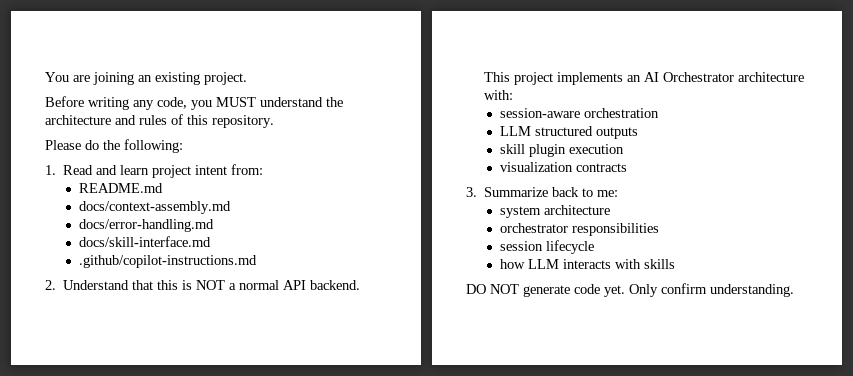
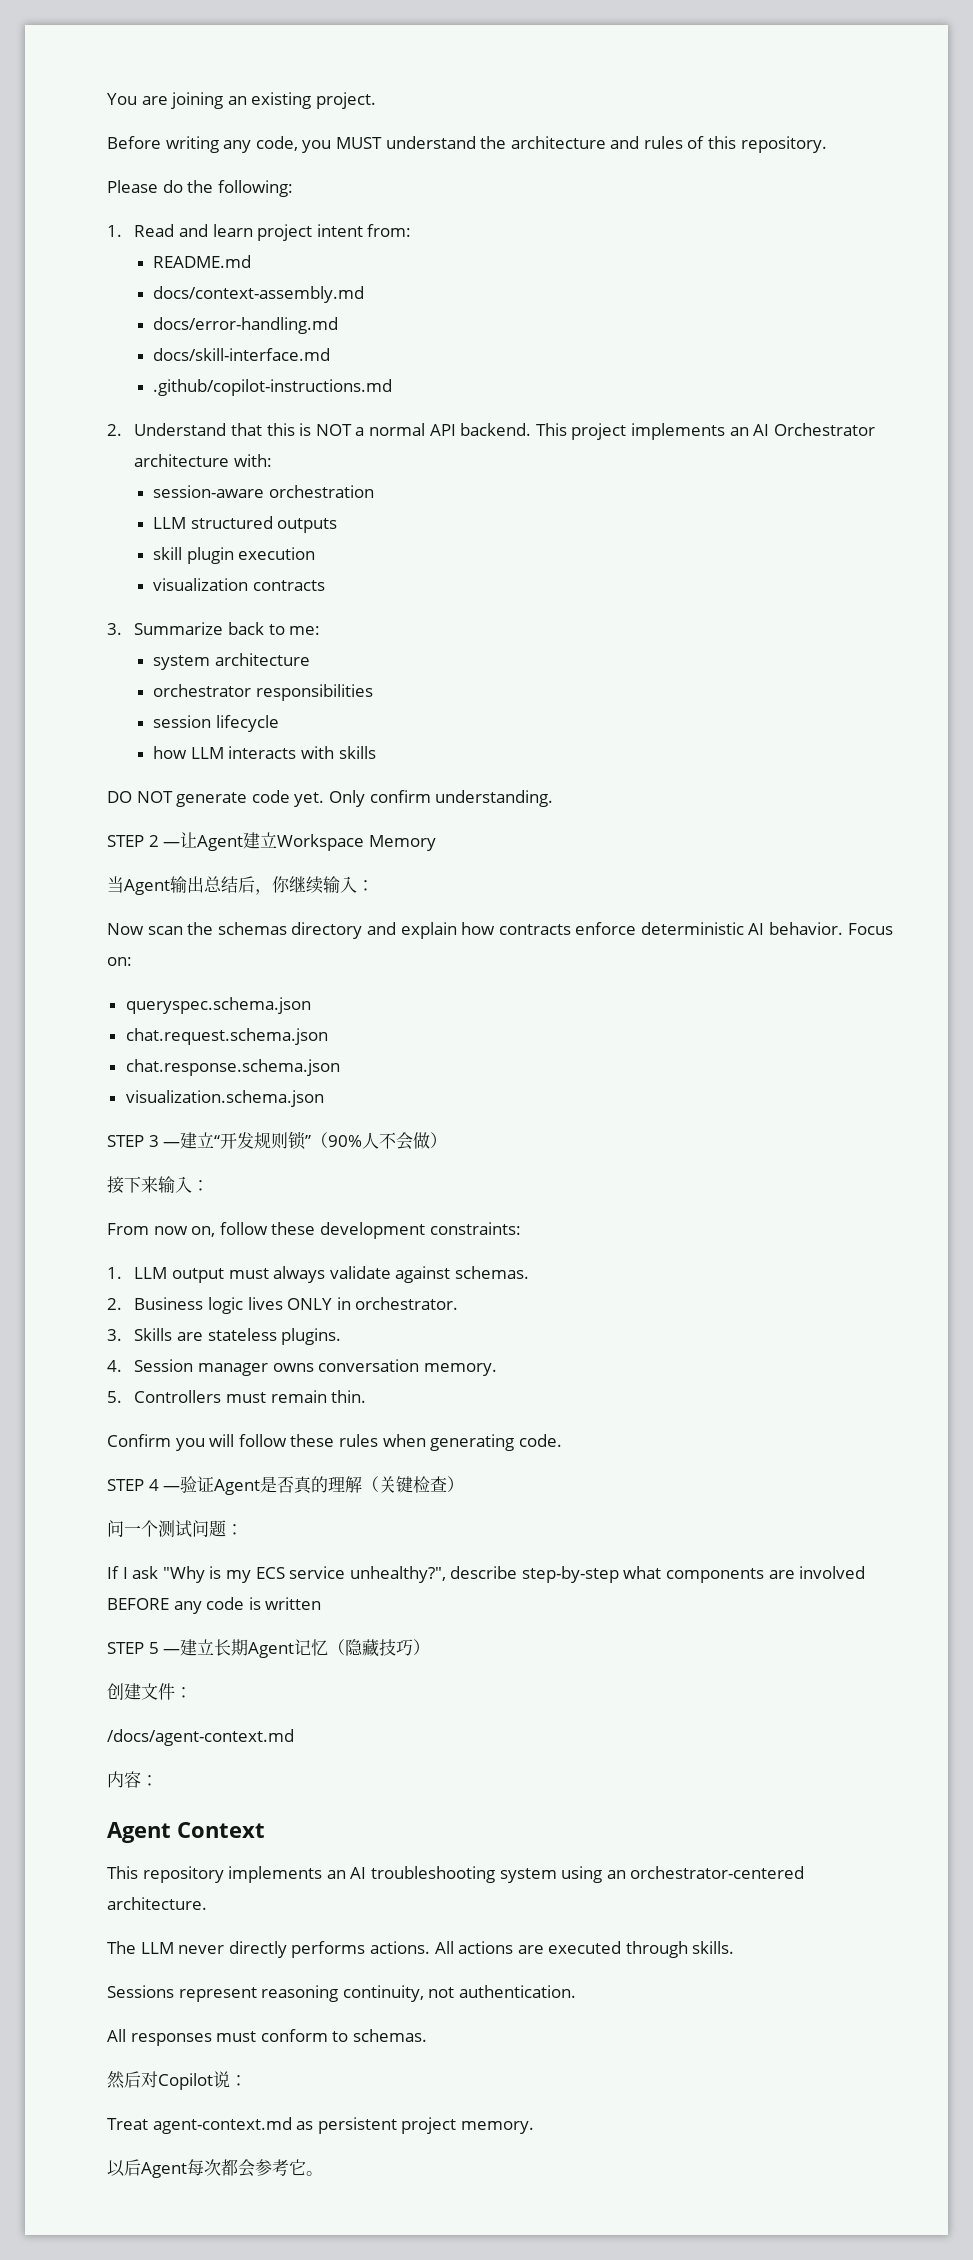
(794, 290) none -> [107,832,436,851] [107,876,374,895] [107,922,893,939] [107,957,132,966] [125,997,311,1014] [125,1028,328,1045] [125,1059,340,1076] [125,1090,324,1107] [107,1131,448,1150] [107,1176,209,1194] [107,1222,521,1239] [107,1266,529,1283] [107,1297,459,1314] [107,1328,342,1345] [107,1359,497,1376] [107,1390,367,1403] [107,1434,562,1451] [107,1476,465,1495] [107,1520,243,1538] [107,1566,866,1583] [107,1597,322,1614] [107,1639,431,1658] [107,1683,192,1700] [107,1729,294,1746] [107,1771,158,1788] [107,1822,265,1843] [107,1866,805,1883] [107,1897,207,1910] [107,1941,735,1958] [107,1985,576,2002] [107,2029,427,2046] [107,2071,247,2090] [107,2117,534,2134] [107,2159,323,2178] // STEP 2 —让Agent建立Workspace Memory // 当Agent输出总结后，你继续输入： // Now scan the schemas directory and explain how contracts enforce deterministic AI behavior. Focus on: // queryspec.schema.json // chat.request.schema.json // chat.response.schema.json // visualization.schema.json // STEP 3 —建立“开发规则锁”（90%人不会做） // 接下来输入： // From now on, follow these development constraints: // 1. LLM output must always validate against schemas. // 2. Business logic lives ONLY in orchestrator. // 3. Skills are stateless plugins. // 4. Session manager owns conversation memory. // 5. Controllers must remain thin. // Confirm you will follow these rules when generating code. // STEP 4 —验证Agent是否真的理解（关键检查） // 问一个测试问题： // If I ask "Why is my ECS service unhealthy?", describe step-by-step what components are involved BEFORE any code is written // STEP 5 —建立长期Agent记忆（隐藏技巧） // 创建文件： // /docs/agent-context.md // 内容： // Agent Context // This repository implements an AI troubleshooting system using an orchestrator-centered architecture. // The LLM never directly performs actions. All actions are executed through skills. // Sessions represent reasoning continuity, not authentication. // All responses must conform to schemas. // 然后对Copilot说： // Treat agent-context.md as persistent project memory. // 以后Agent每次都会参考它。

